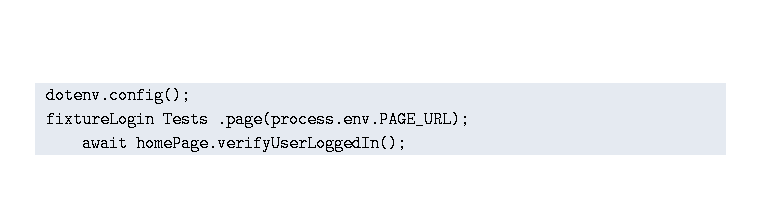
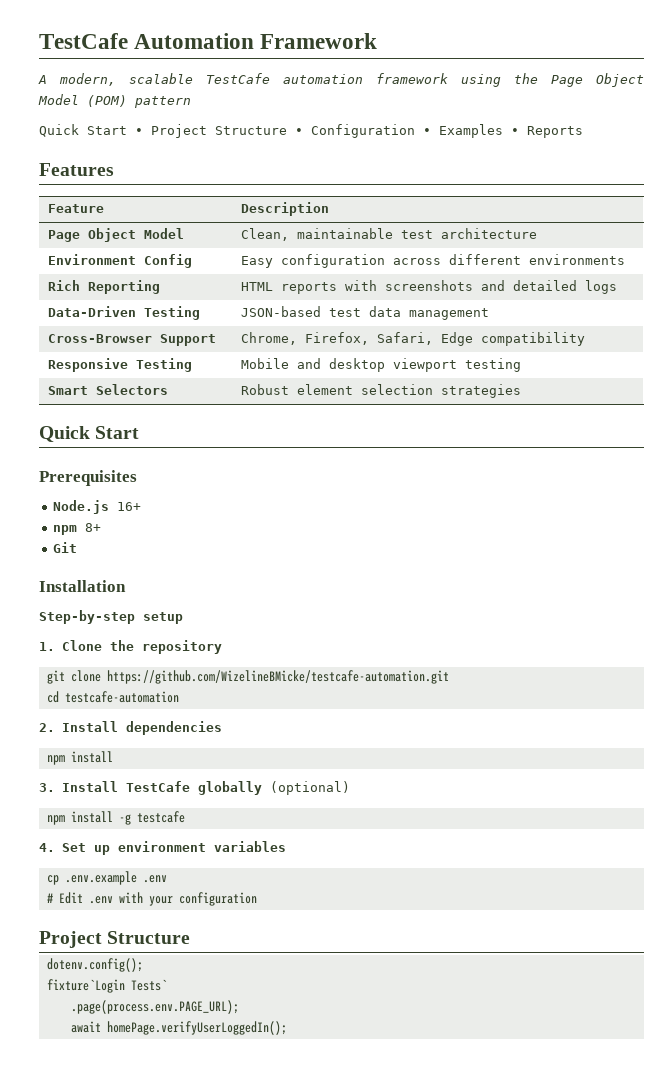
(46, 95) none -> [39,33,378,49] [38,73,644,87] [38,94,191,108] [39,124,583,138] [39,163,114,176] [47,204,104,213] [240,202,329,216] [47,228,184,242] [240,228,537,241] [47,254,192,268] [240,254,625,268] [47,280,160,294] [240,280,617,294] [47,306,200,320] [240,306,489,320] [47,334,216,346] [240,332,585,346] [47,358,192,372] [240,358,521,372] [47,384,168,395] [240,384,521,398] [39,426,140,442] [39,470,137,486] [53,500,142,514] [53,523,102,535] [53,542,78,553] [39,580,126,592] [39,610,183,624] [39,640,222,654] [46,670,449,684] [46,691,179,703] [39,721,222,735] [46,751,113,765] [39,781,350,795] [46,811,185,825] [39,841,286,855] [46,871,167,885] [46,892,257,906] [39,931,191,948] TestCafe Automation Framework // A modern, scalable TestCafe automation framework using the Page Object Model (POM) pattern // Quick Start • Project Structure • Configuration • Examples • Reports // Features // Feature | Description // Page Object Model | Clean, maintainable test architecture // Environment Config | Easy configuration across different environments // Rich Reporting | HTML reports with screenshots and detailed logs // Data-Driven Testing | JSON-based test data management // Cross-Browser Support | Chrome, Firefox, Safari, Edge compatibility // Responsive Testing | Mobile and desktop viewport testing // Smart Selectors | Robust element selection strategies // Quick Start // Prerequisites // Node.js 16+ // npm 8+ // Git // Installation // Step-by-step setup // 1. Clone the repository // git clone https://github.com/WizelineBMicke/testcafe-automation.git // cd testcafe-automation // 2. Install dependencies // npm install // 3. Install TestCafe globally (optional) // npm install -g testcafe // 4. Set up environment variables // cp .env.example .env // # Edit .env with your configuration // Project Structure //
[46,111,210,128] fixtureLogin Tests -> [46,979,167,993] fixture`Login Tests` //

